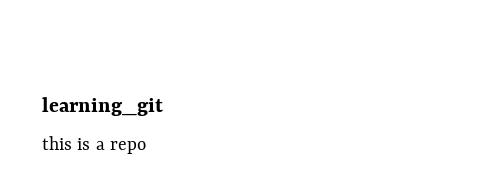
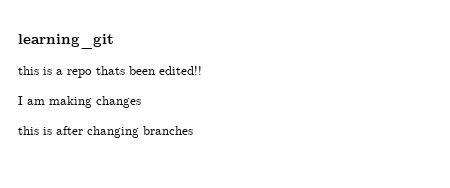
(147, 147) none -> [96,66,202,75] [18,96,141,108] [18,126,193,138] thats been edited!! // I am making changes // this is after changing branches

